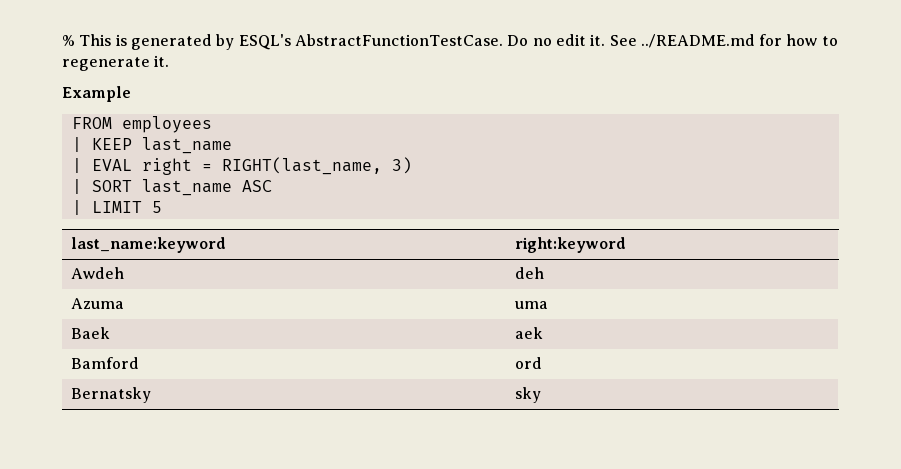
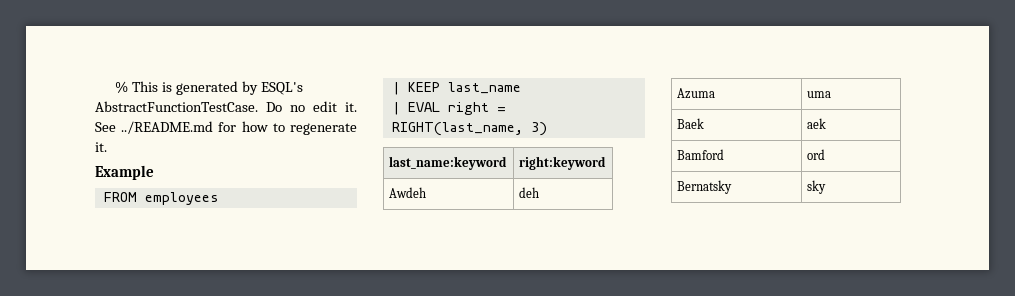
[71,179,272,196] [71,200,162,215] // | SORT last_name ASC // | LIMIT 5 -> (547, 129) none

